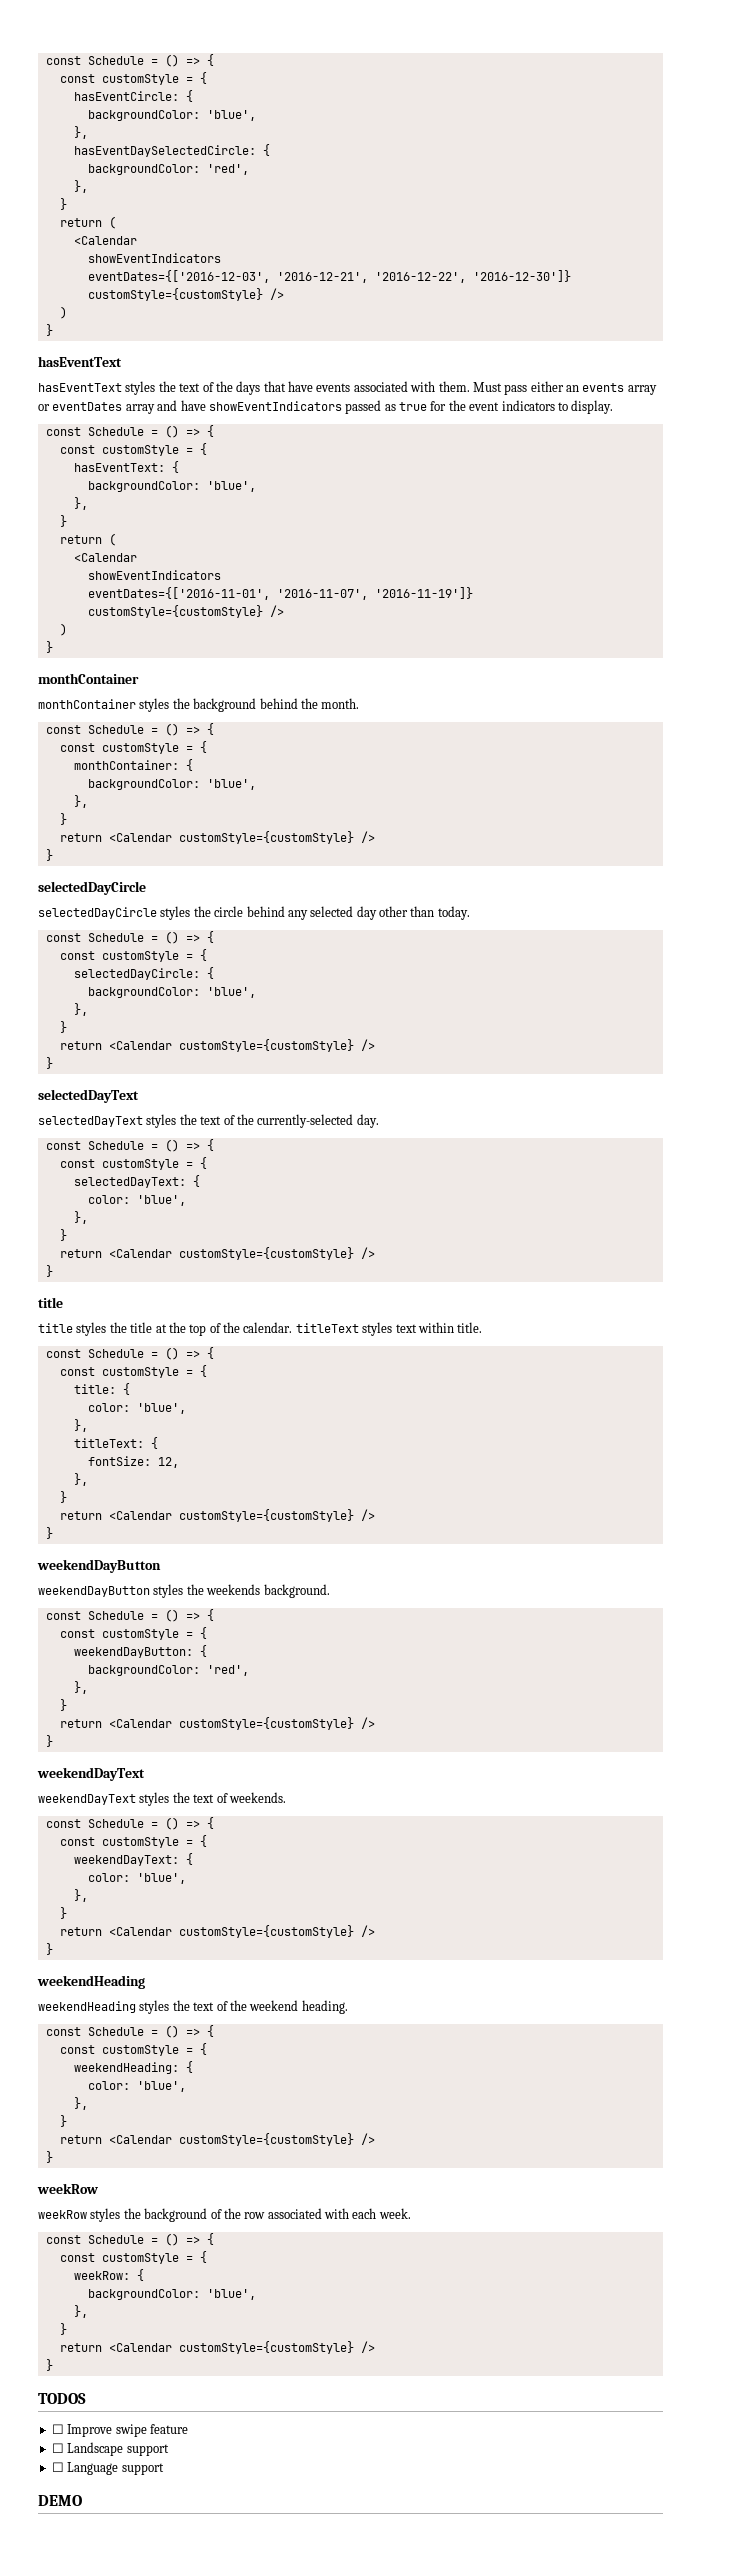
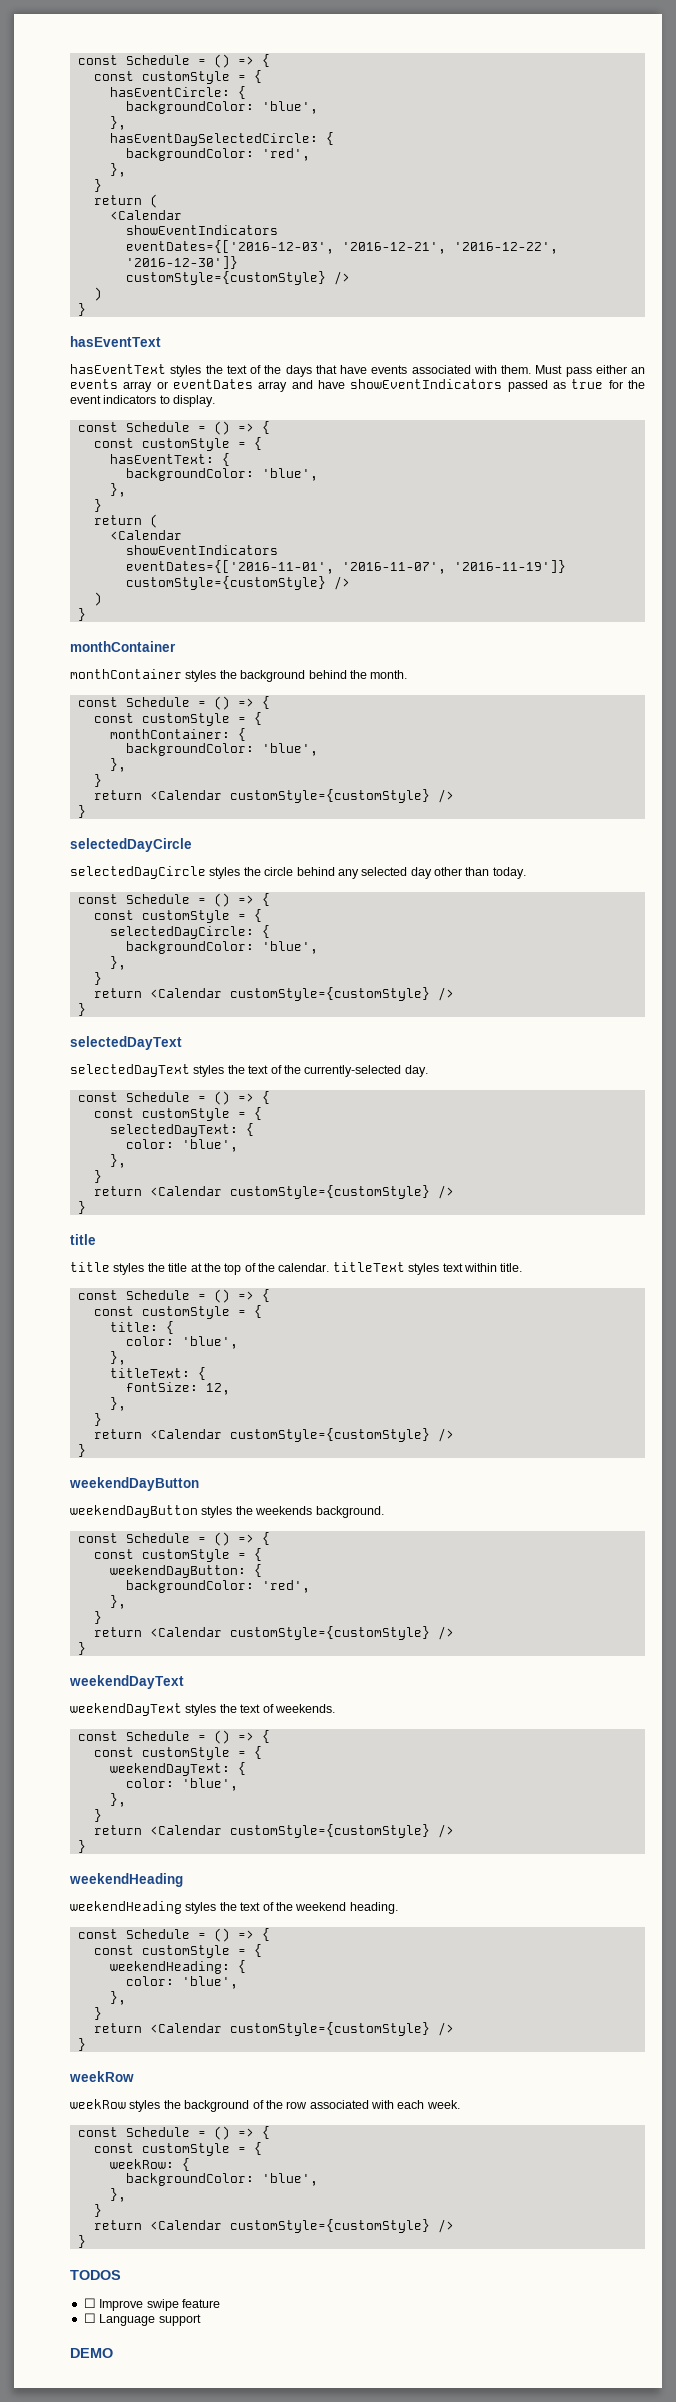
[51,2442,169,2456] // ☐ Landscape support -> (220, 2303) none

